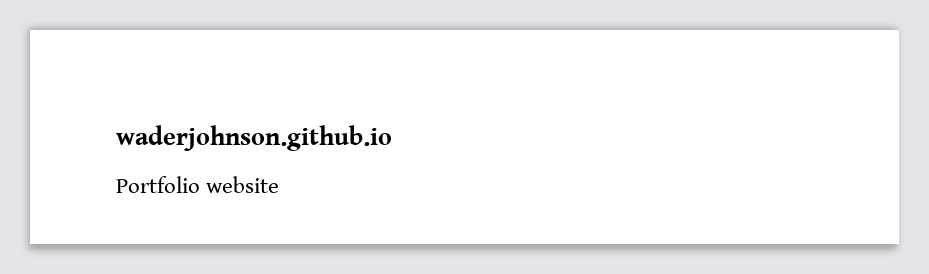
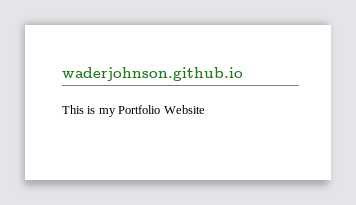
[116,176,280,193] Portfolio website -> [62,105,205,117] This is my Portfolio Website

